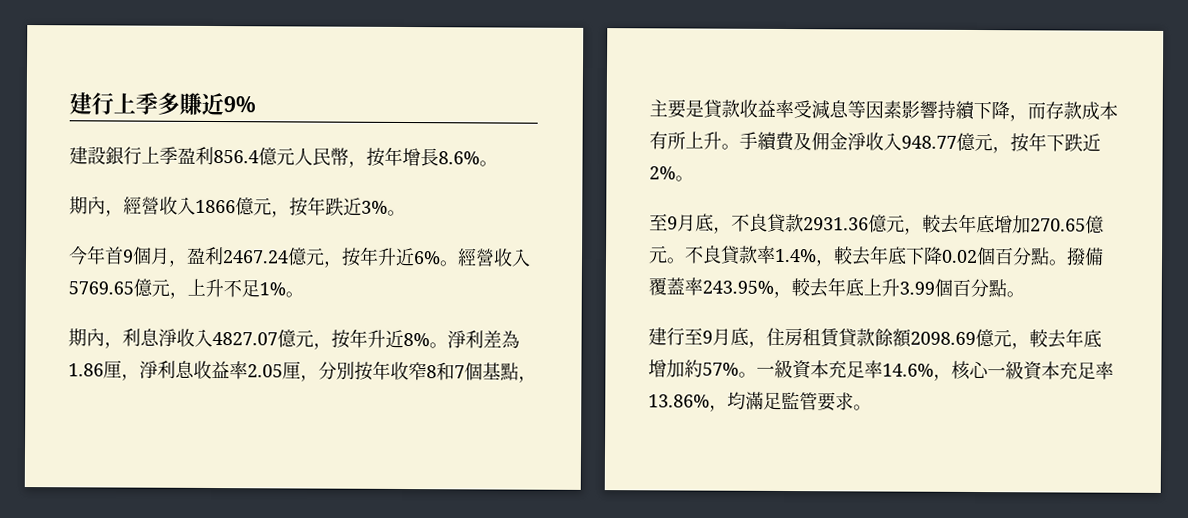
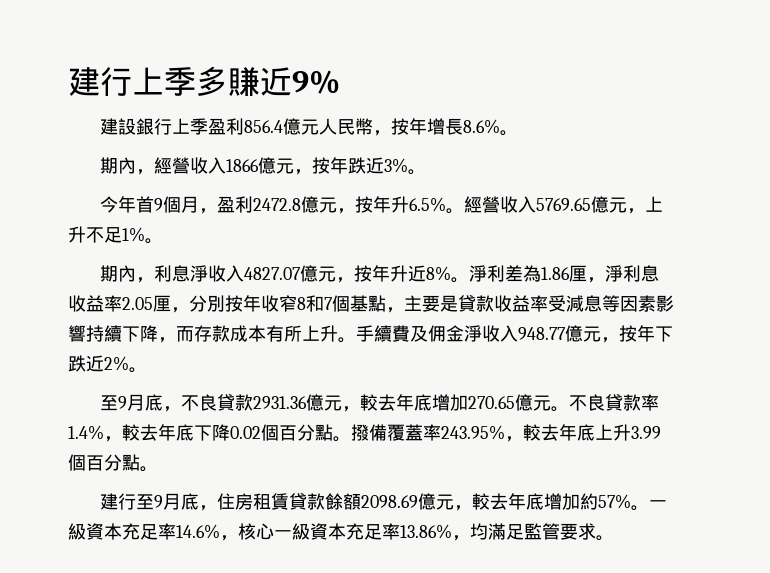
[222,246,441,268] 2467.24億元，按年升近6% -> [252,196,446,214] 2472.8億元，按年升6.5%

